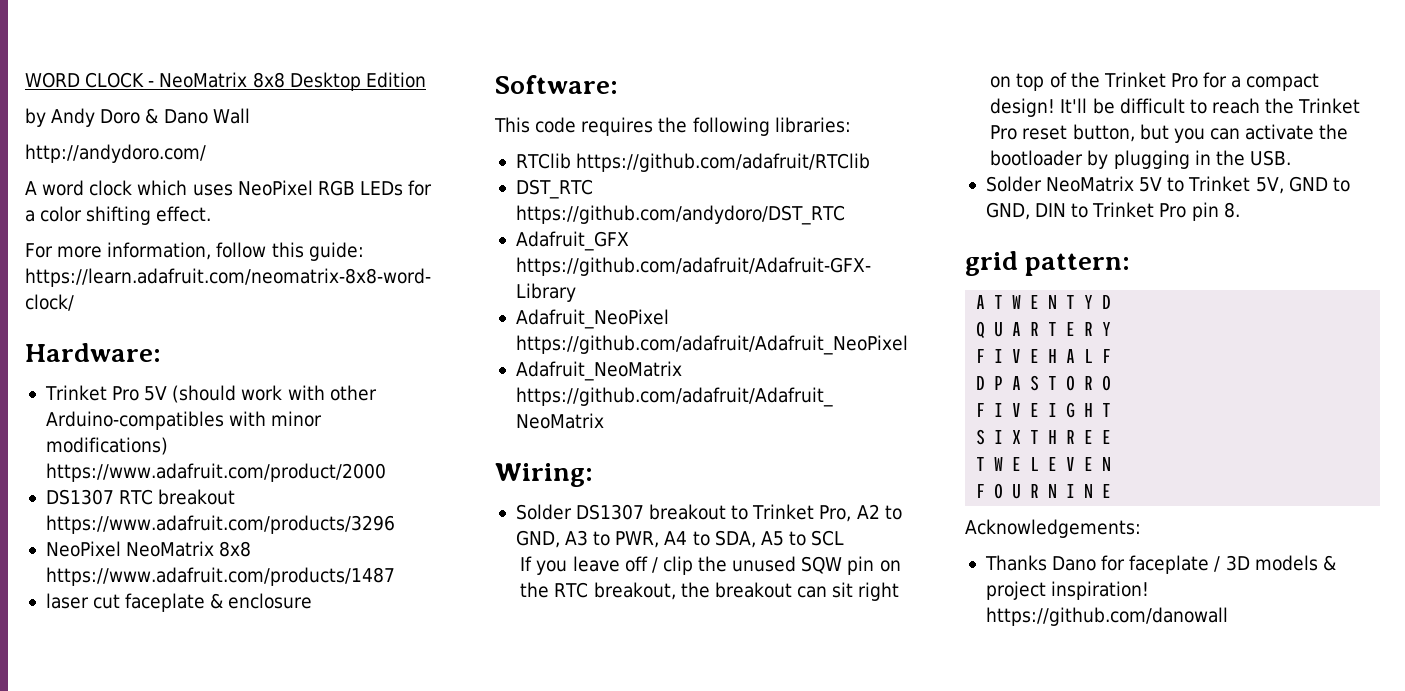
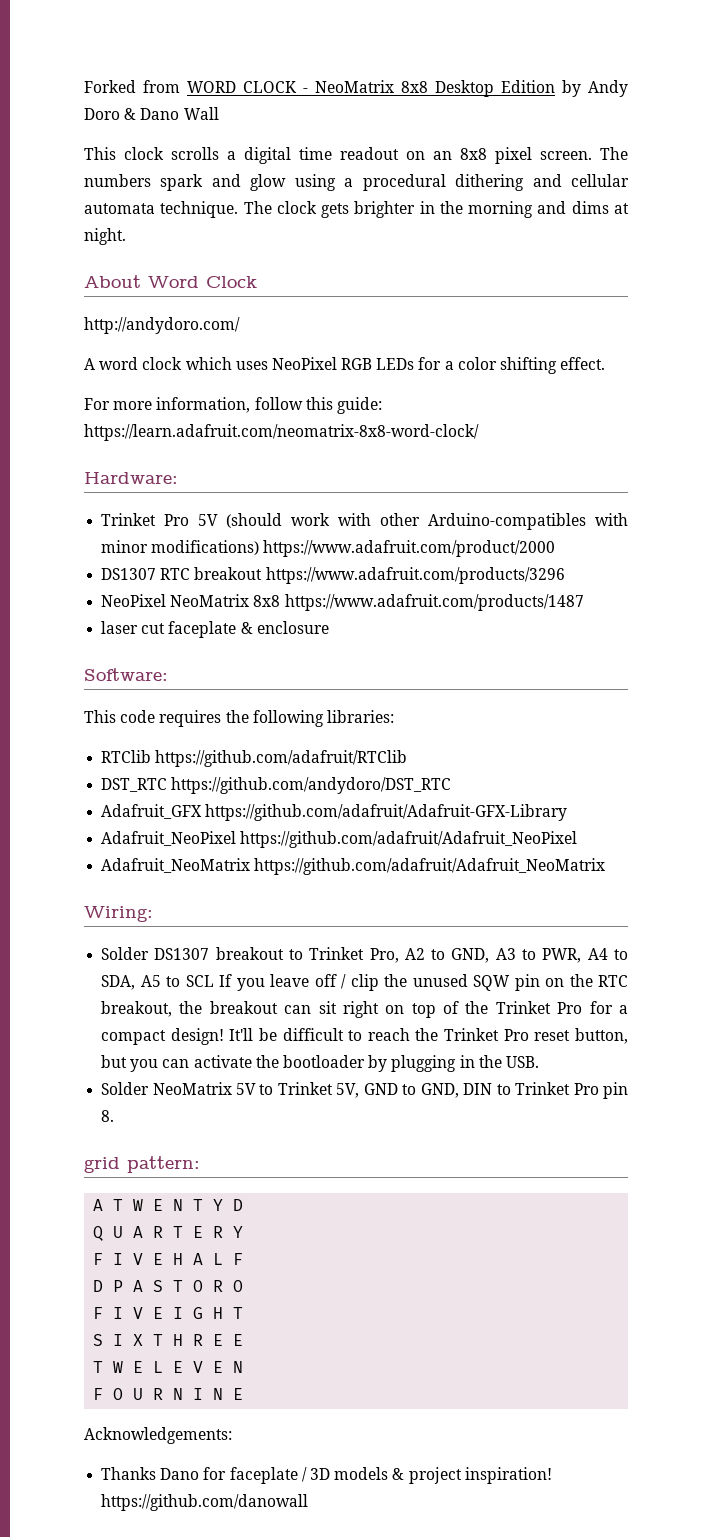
(25, 80) none -> [84,80,180,93] Forked from
(426, 80) // -> (555, 86) none
(250, 116) none -> [84,147,628,164] [84,174,629,191] [84,201,629,218] [84,228,126,245] [84,275,257,288] // This clock scrolls a digital time readout on an 8x8 pixel screen. The numbers spark and glow using a procedural dithering and cellular automata technique. The clock gets brighter in the morning and dims at night. // About Word Clock
(845, 538) // -> (214, 981) none

